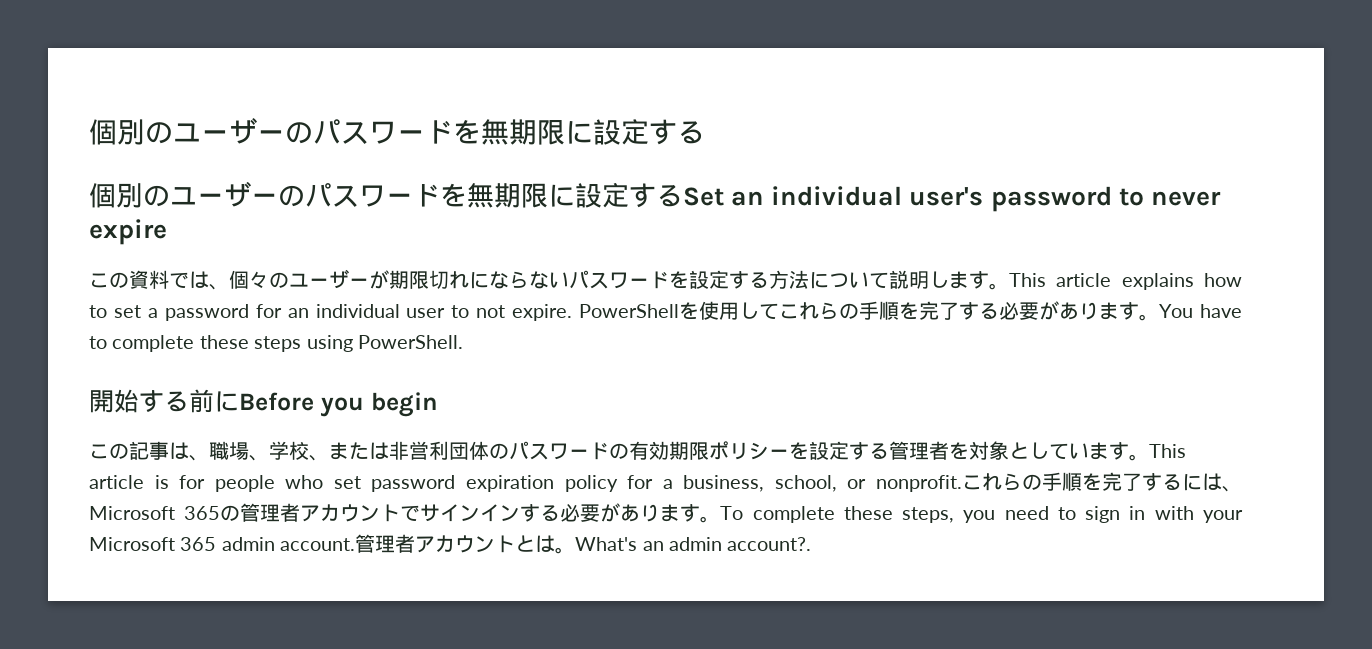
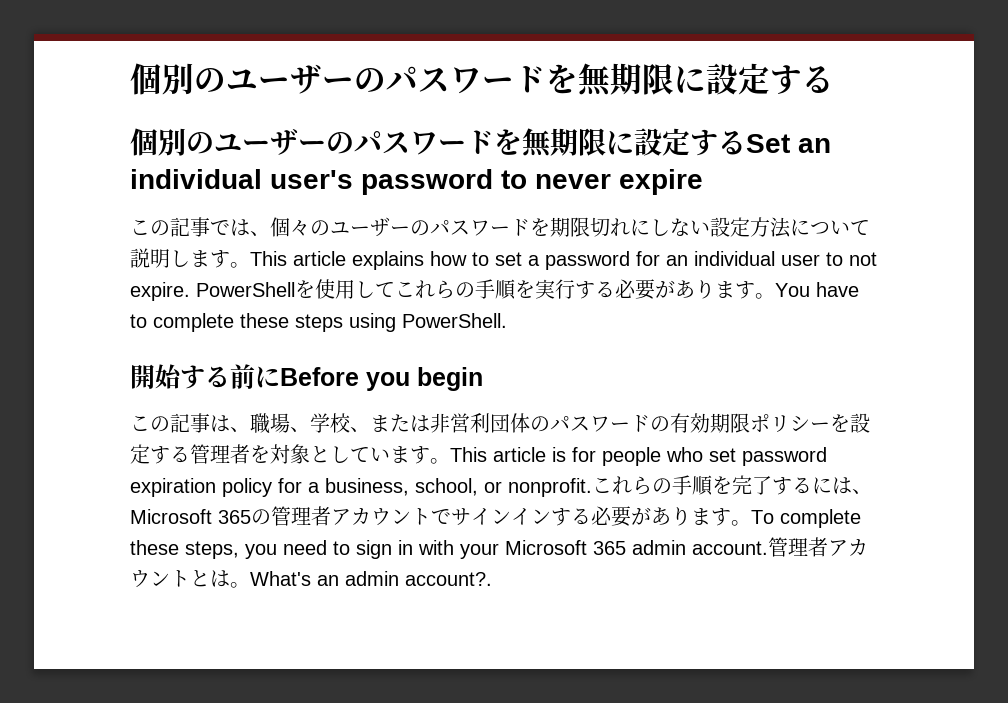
[129,270,169,289] 資料 -> [170,217,210,237] 記事
[369,270,769,289] が期限切れにならないパスワードを設定する -> [410,217,750,237] のパスワードを期限切れにしない設定
[919,301,960,320] 完了 -> [535,279,575,299] 実行

